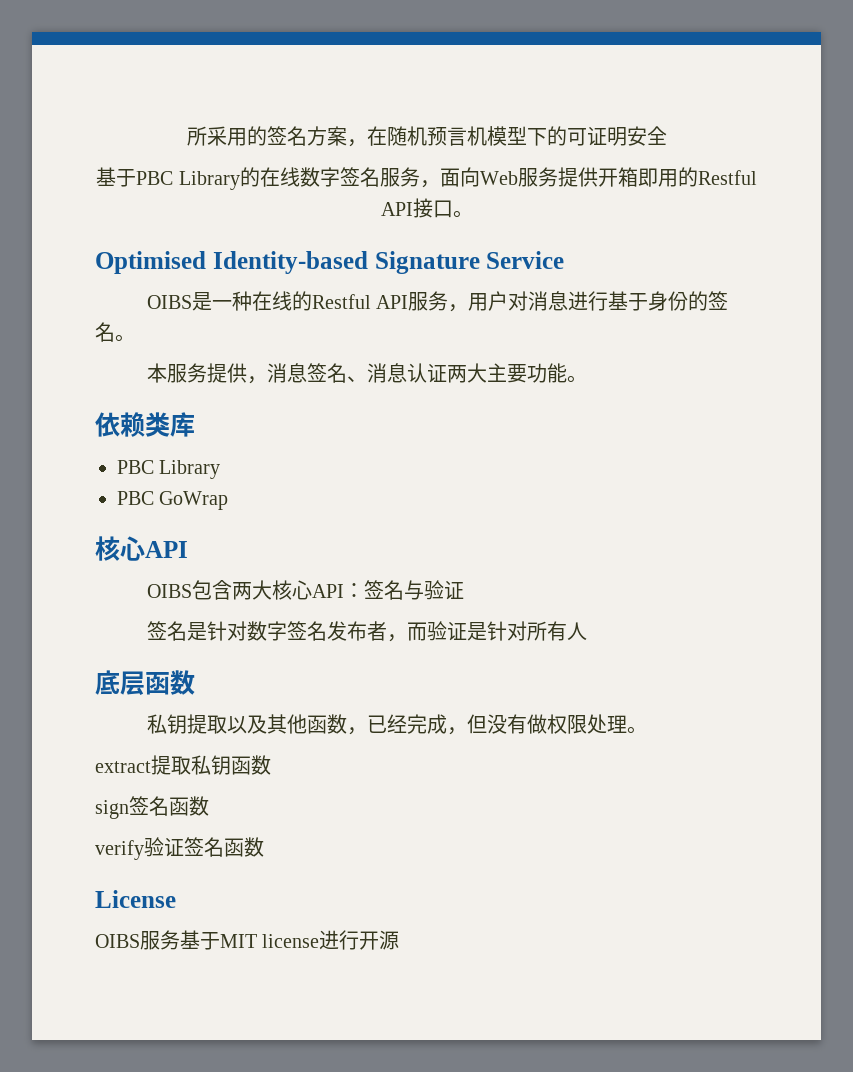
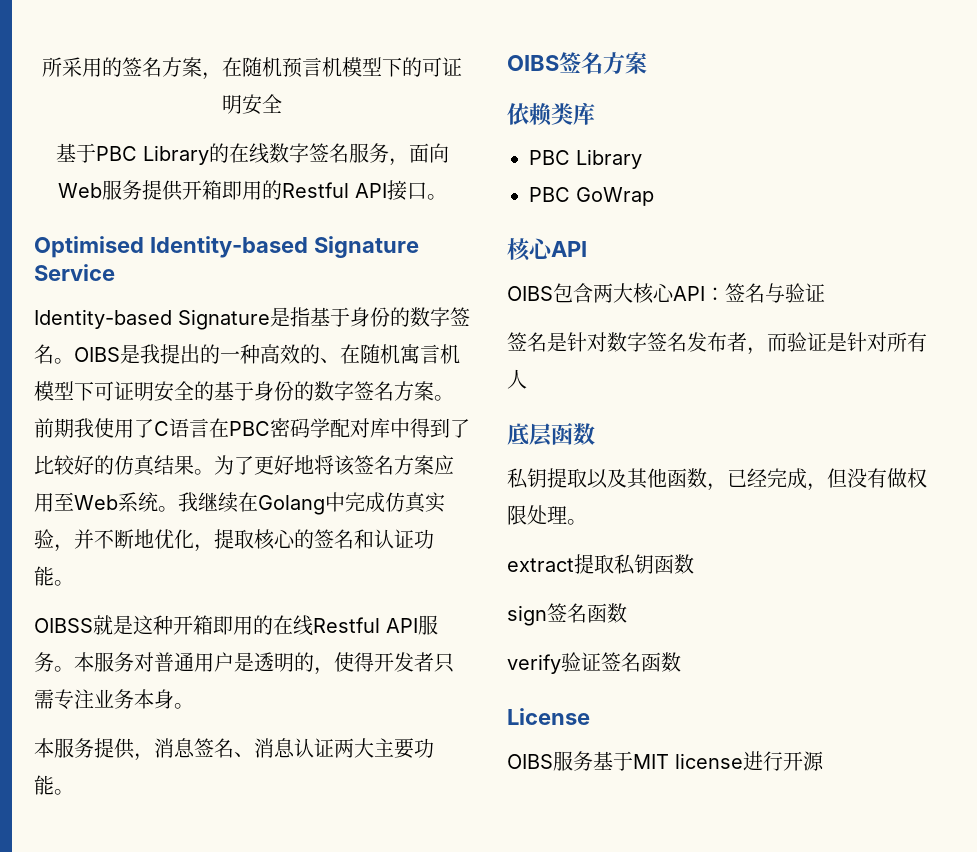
[146,291,709,312] OIBS是一种在线的Restful API服务，用户对消息进行基于身份的 -> [34,307,450,330] Identity-based Signature是指基于身份的数字
(135, 338) none -> [74,344,460,364] [34,381,454,402] [34,418,470,438] [34,455,454,476] [34,492,445,515] [34,529,434,552] [34,566,74,586] [34,615,438,636] [34,652,454,675] [34,689,194,710] OIBS是我提出的一种高效的、在随机寓言机模型下可证明安全的基于身份的数字签名方案。前期我使用了C语言在PBC密码学配对库中得到了比较好的仿真结果。为了更好地将该签名方案应用至Web系统。我继续在Golang中完成仿真实验，并不断地优化，提取核心的签名和认证功能。 // OIBSS就是这种开箱即用的在线Restful API服务。本服务对普通用户是透明的，使得开发者只需专注业务本身。
(587, 379) none -> [507,52,647,74] // OIBS签名方案

